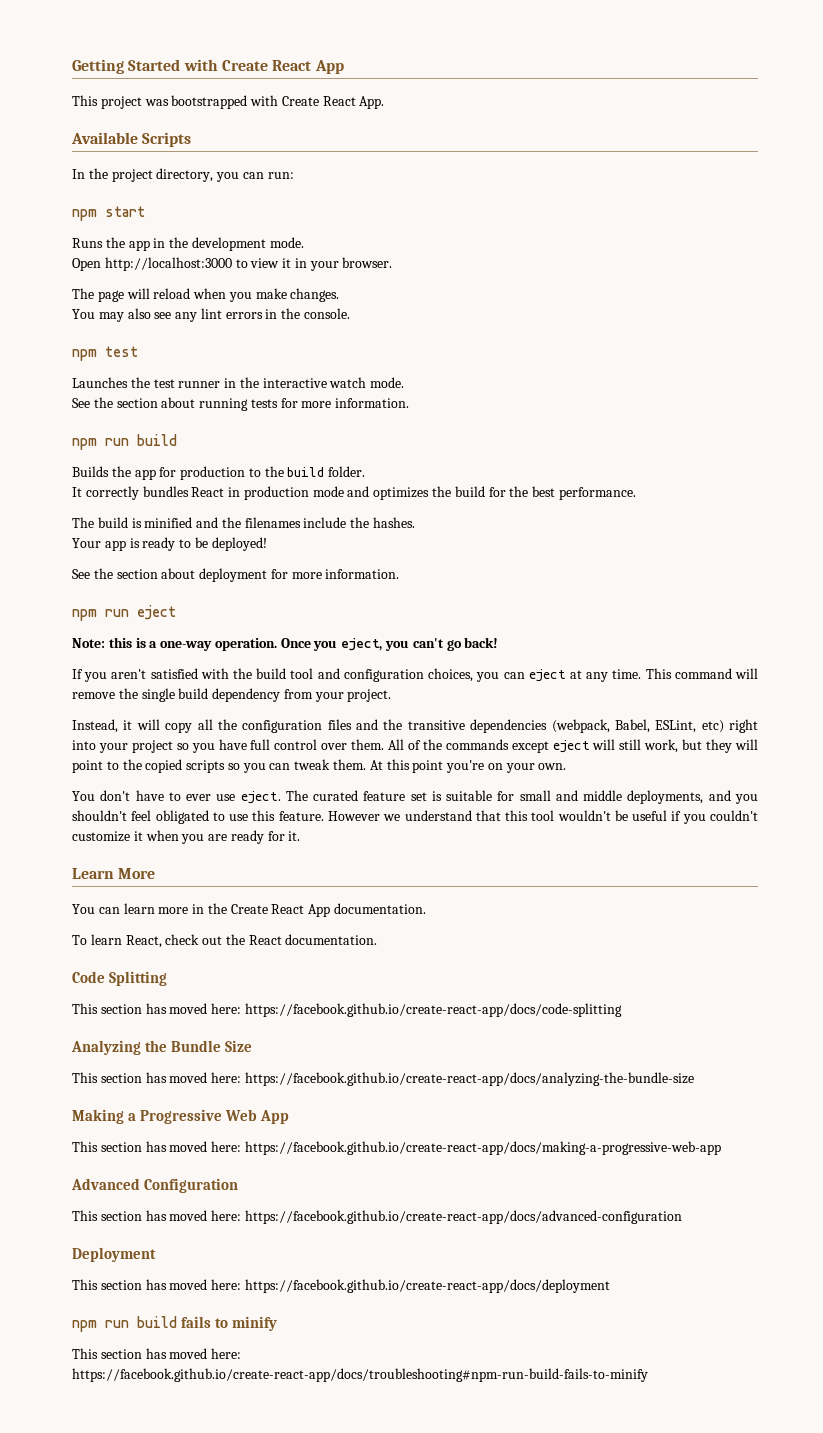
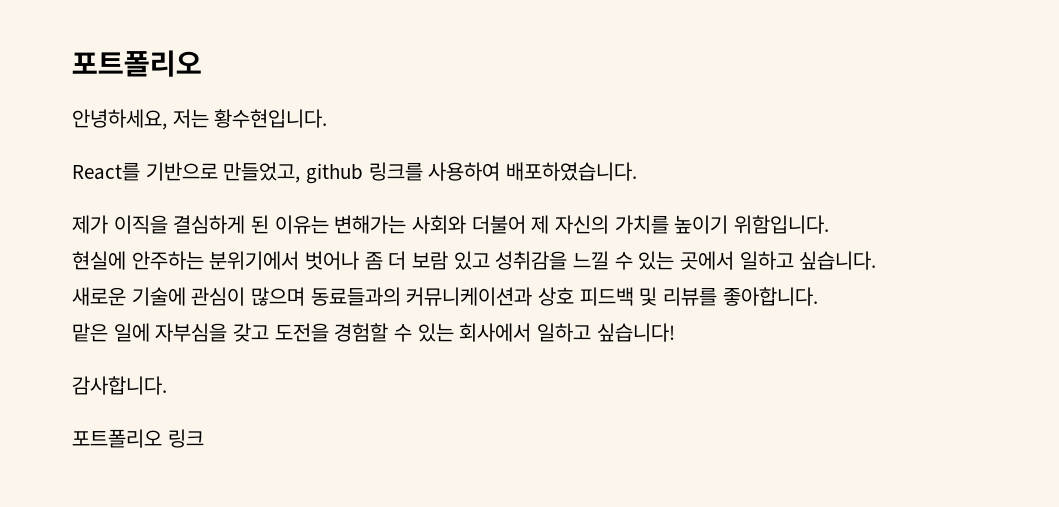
[72,59,344,74] [72,95,385,109] [71,132,192,147] [72,168,294,182] [72,206,145,221] [72,237,304,251] [72,257,393,271] [72,288,340,302] [72,308,351,322] [72,346,138,361] [72,377,405,388] [72,397,410,411] [72,434,177,450] [72,466,366,480] [72,486,636,500] [72,517,416,528] [72,537,267,551] [72,568,400,582] [72,605,176,621] [72,637,499,651] [72,668,759,682] [72,688,392,702] [72,719,758,733] [72,739,759,753] [72,759,567,773] [72,790,758,804] [72,810,759,824] [72,830,301,844] [72,868,156,879] [72,903,427,917] [72,934,378,948] [72,971,167,986] [72,1003,622,1017] [71,1040,252,1055] [72,1072,694,1086] [72,1109,289,1124] [72,1141,721,1155] [71,1178,238,1193] [72,1210,682,1224] [72,1247,156,1262] [72,1279,610,1293] [72,1316,277,1332] [72,1348,242,1359] [72,1368,648,1382] Getting Started with Create React App // This project was bootstrapped with Create React App. // Available Scripts // In the project directory, you can run: // npm start // Runs the app in the development mode. // Open http://localhost:3000 to view it in your browser. // The page will reload when you make changes. // You may also see any lint errors in the console. // npm test // Launches the test runner in the interactive watch mode. // See the section about running tests for more information. // npm run build // Builds the app for production to the build folder. // It correctly bundles React in production mode and optimizes the build for the best performance. // The build is minified and the filenames include the hashes. // Your app is ready to be deployed! // See the section about deployment for more information. // npm run eject // Note: this is a one-way operation. Once you eject, you can't go back! // If you aren't satisfied with the build tool and configuration choices, you can eject at any time. This command will remove the single build dependency from your project. // Instead, it will copy all the configuration files and the transitive dependencies (webpack, Babel, ESLint, etc) right into your project so you have full control over them. All of the commands except eject will still work, but they will point to the copied scripts so you can tweak them. At this point you're on your own. // You don't have to ever use eject. The curated feature set is suitable for small and middle deployments, and you shouldn't feel obligated to use this feature. However we understand that this tool wouldn't be useful if you couldn't customize it when you are ready for it. // Learn More // You can learn more in the Create React App documentation. // To learn React, check out the React documentation. // Code Splitting // This section has moved here: https://facebook.github.io/create-react-app/docs/code-splitting // Analyzing the Bundle Size // This section has moved here: https://facebook.github.io/create-react-app/docs/analyzing-the-bundle-size // Making a Progressive Web App // This section has moved here: https://facebook.github.io/create-react-app/docs/making-a-progressive-web-app // Advanced Configuration // This section has moved here: https://facebook.github.io/create-react-app/docs/advanced-configuration // Deployment // This section has moved here: https://facebook.github.io/create-react-app/docs/deployment // npm run build fails to minify // This section has moved here: https://facebook.github.io/create-react-app/docs/troubleshooting#npm-run-build-fails-to-minify -> [72,50,202,77] [72,109,328,130] [72,162,638,184] [72,215,830,234] [72,251,877,270] [72,287,818,306] [72,323,675,342] [72,376,167,395] [72,429,204,448] 포트폴리오 // 안녕하세요, 저는 황수현입니다. // React를 기반으로 만들었고, github 링크를 사용하여 배포하였습니다. // 제가 이직을 결심하게 된 이유는 변해가는 사회와 더불어 제 자신의 가치를 높이기 위함입니다. // 현실에 안주하는 분위기에서 벗어나 좀 더 보람 있고 성취감을 느낄 수 있는 곳에서 일하고 싶습니다. // 새로운 기술에 관심이 많으며 동료들과의 커뮤니케이션과 상호 피드백 및 리뷰를 좋아합니다. // 맡은 일에 자부심을 갖고 도전을 경험할 수 있는 회사에서 일하고 싶습니다! // 감사합니다. // 포트폴리오 링크

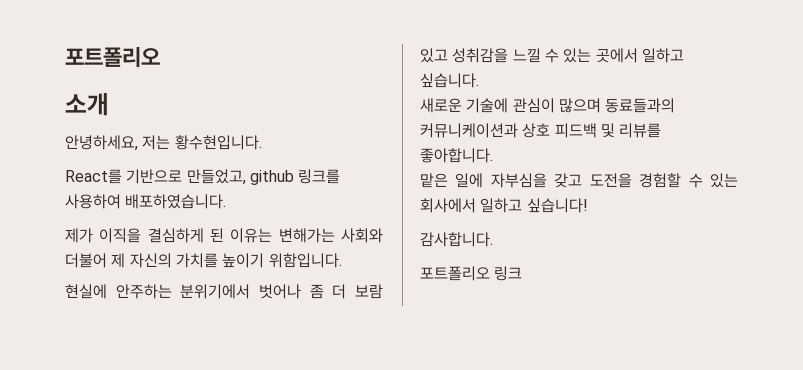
[72,50,202,77] 포트폴리오 -> [65,47,160,68] [65,93,109,116] 포트폴리오 // 소개

